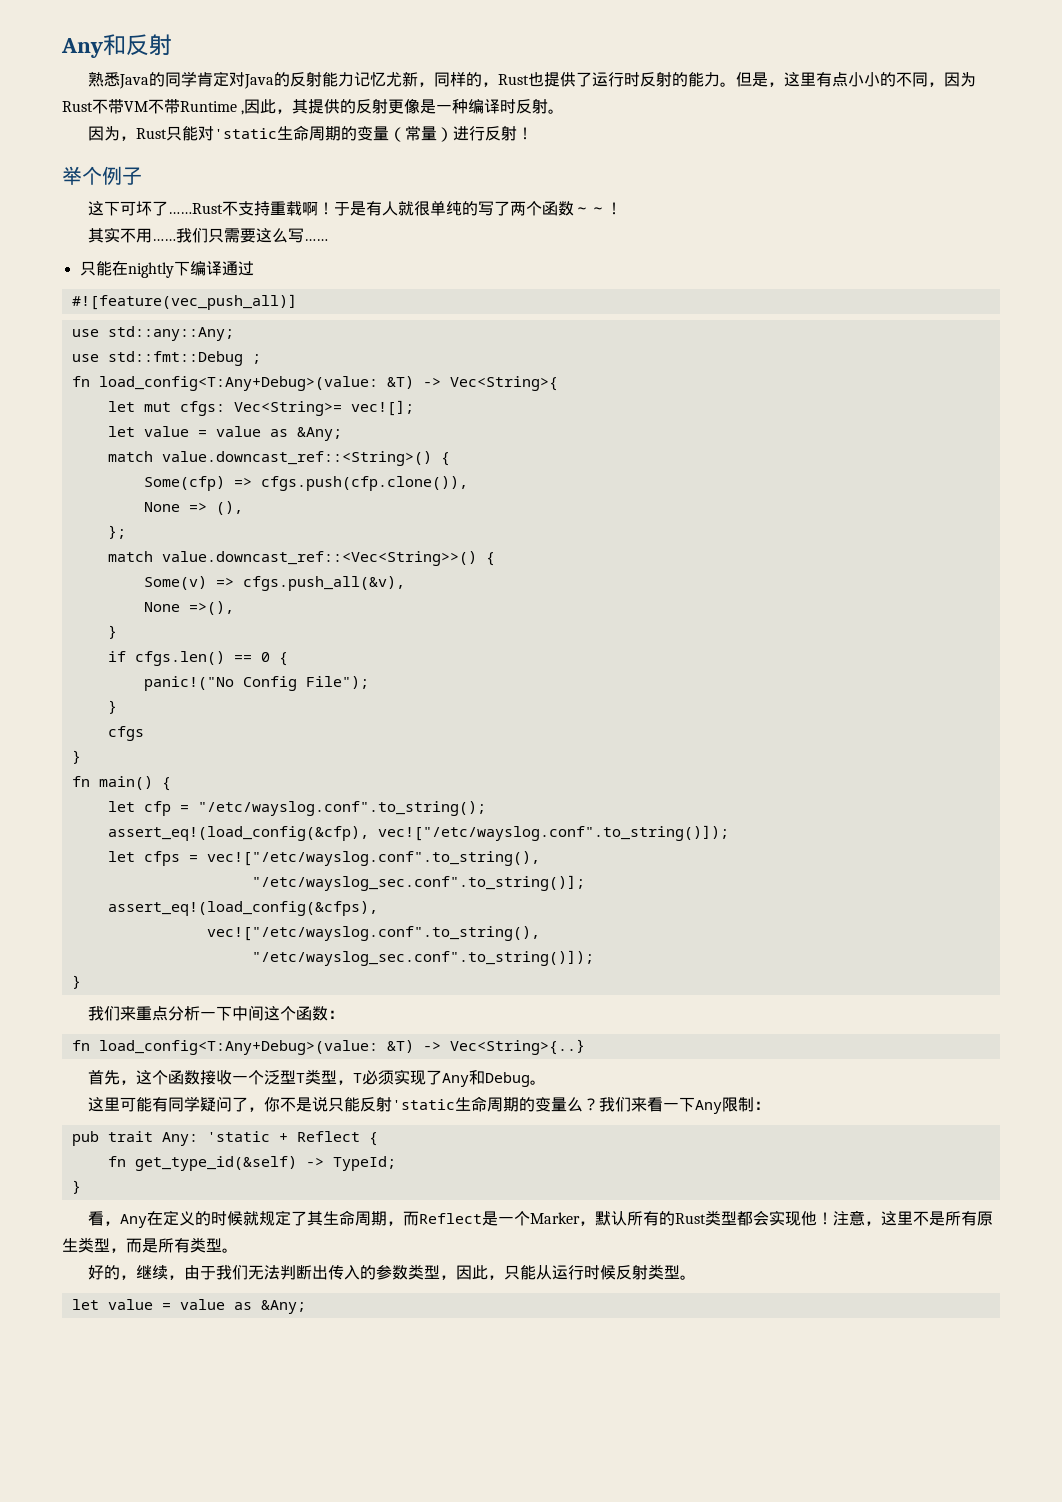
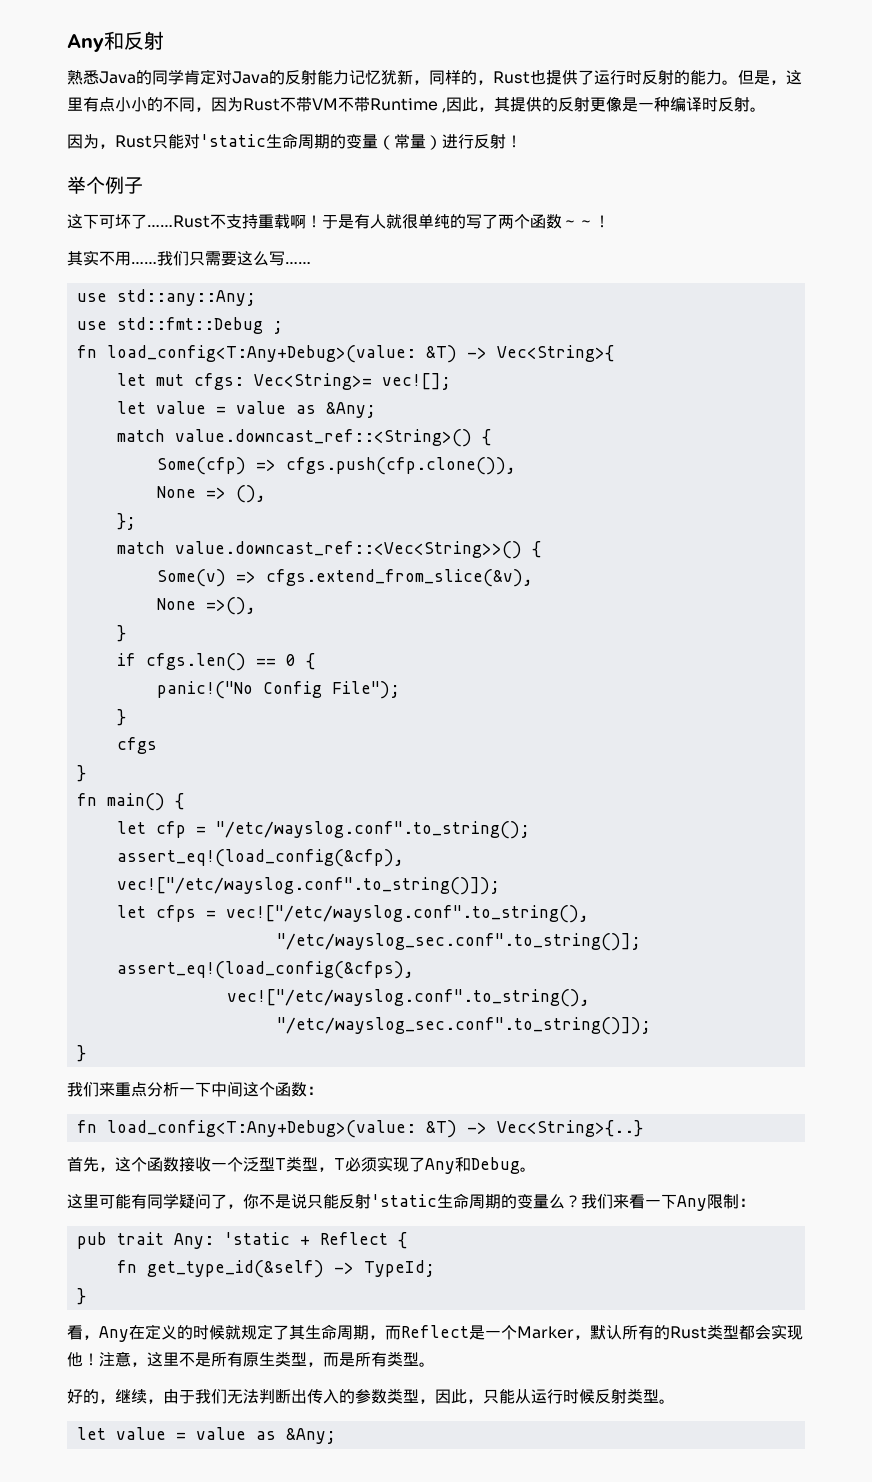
[385,72,402,87] 尤 -> [381,70,397,85] 犹
[79,261,254,278] [71,294,297,310] // 只能在nightly下编译通过 // #![feature(vec_push_all)] -> (311, 263) none
[242,576,405,591] cfgs.push_all(&v), -> [265,569,533,587] cfgs.extend_from_slice(&v),

